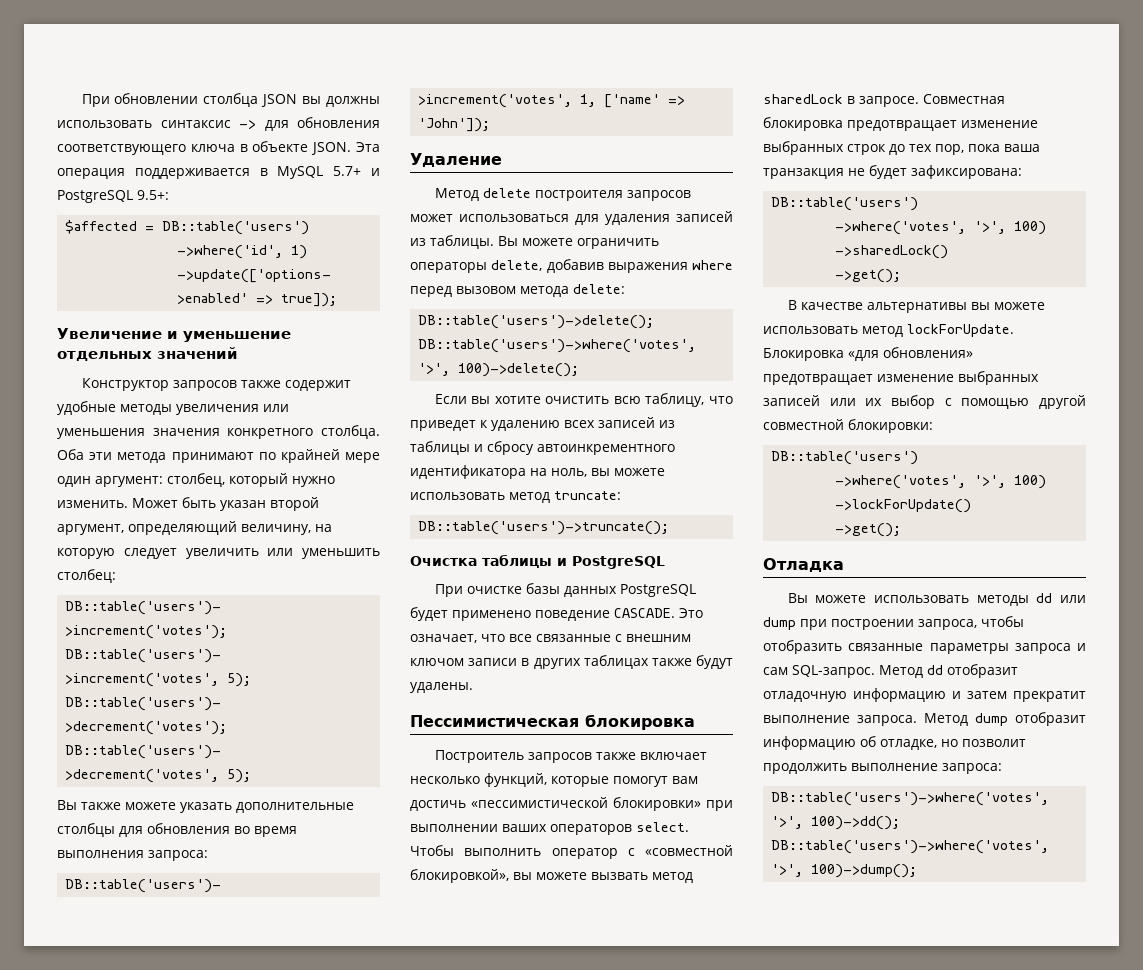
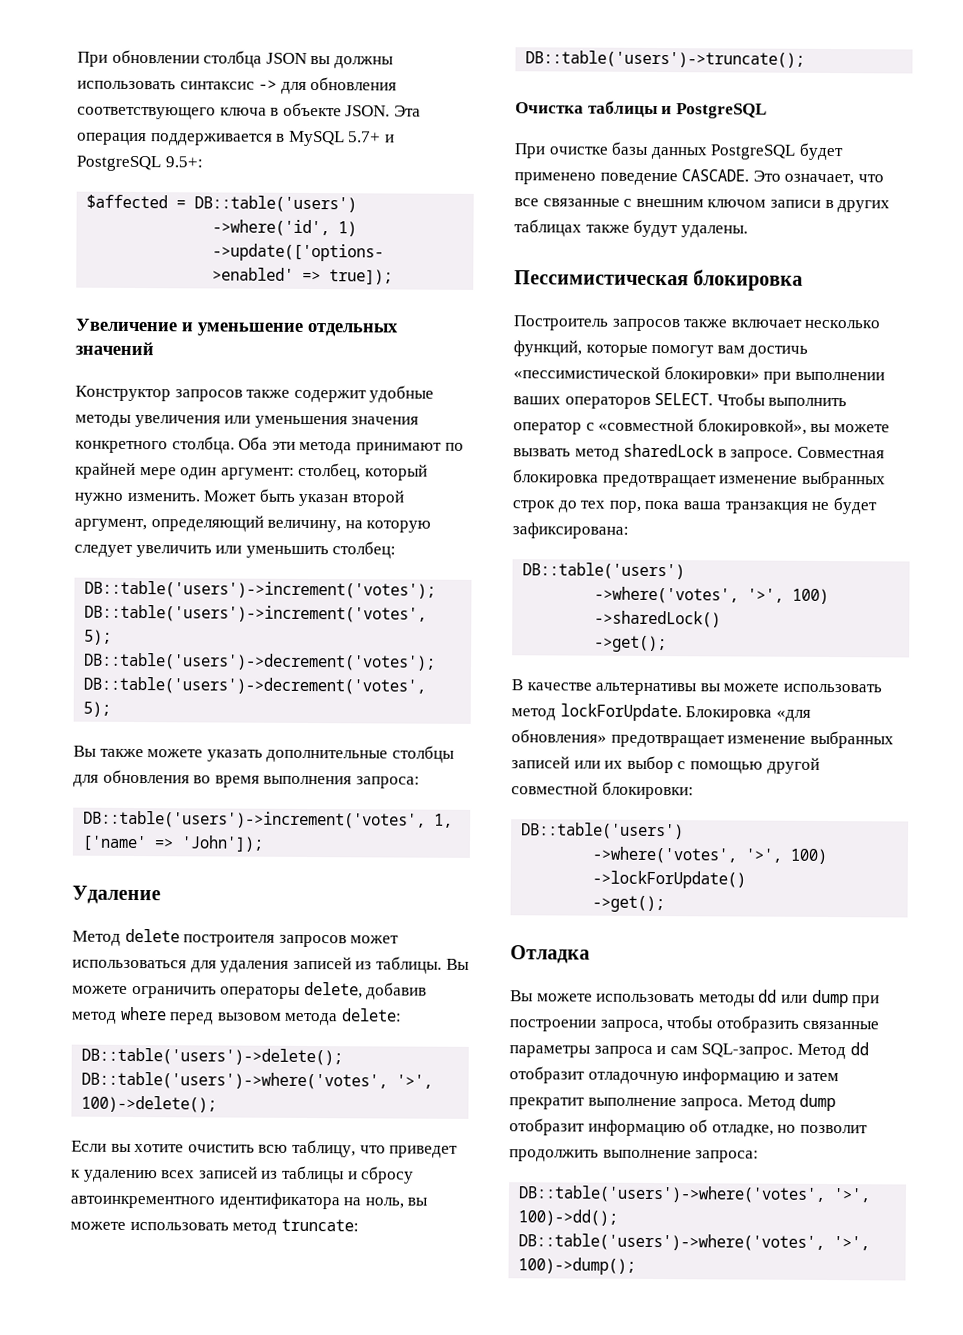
[607,262,688,273] выражения -> [71,1011,117,1024] метод
[636,822,689,832] select. -> [654,392,714,406] SELECT.

